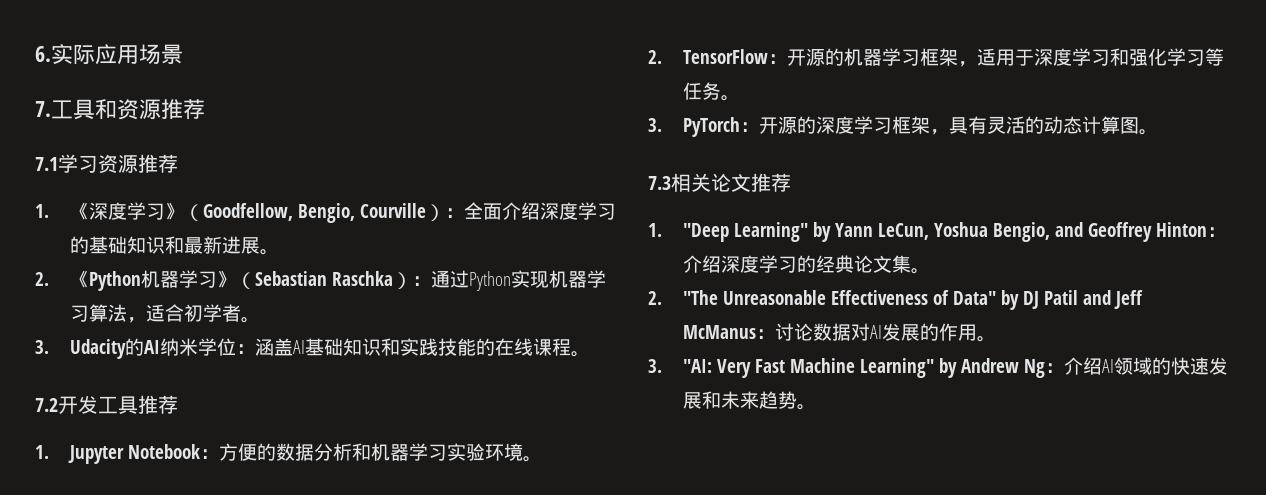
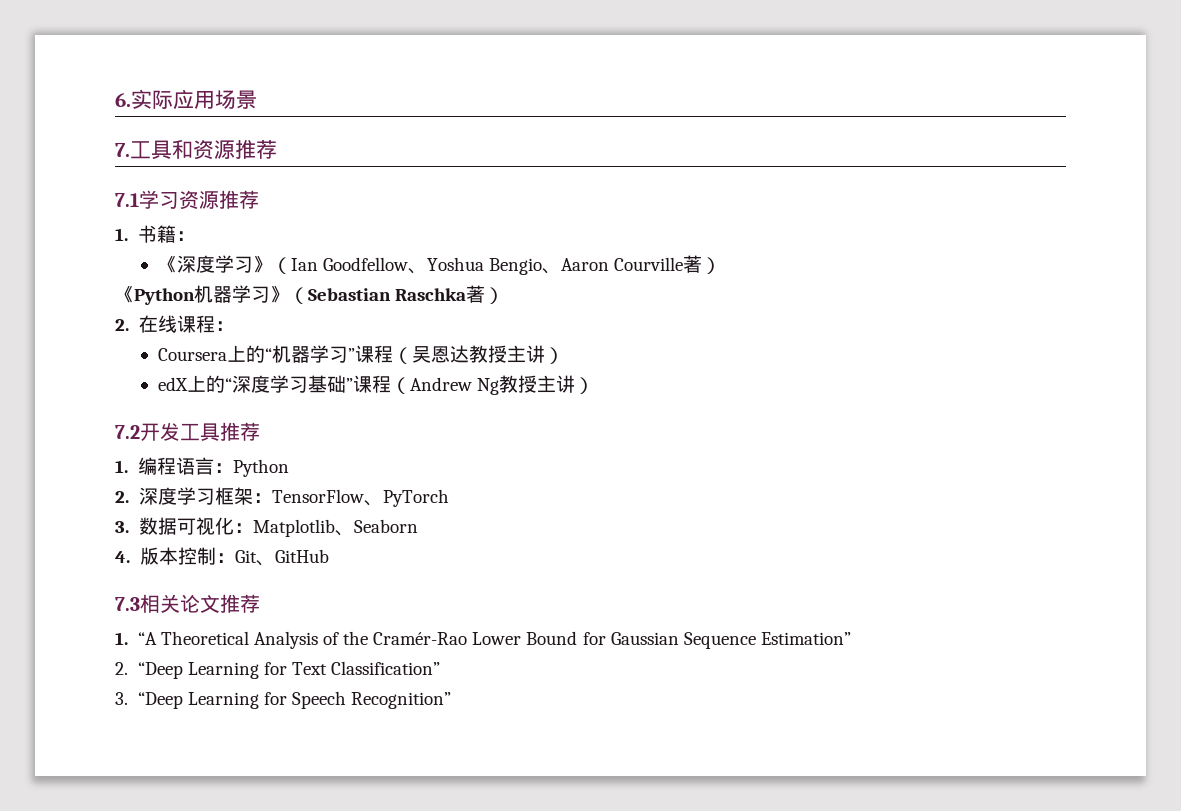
(49, 211) none -> [137,225,195,243] 书籍： //
[203,202,617,223] [70,236,280,255] [35,272,49,286] Goodfellow, Bengio, Courville）：全面介绍深度学习的基础知识和最新进展。 // 2. -> [291,255,722,275] Ian Goodfellow、Yoshua Bengio、Aaron Courville著） //
[393,270,607,291] [70,304,261,323] [35,338,591,359] ）：通过Python实现机器学习算法，适合初学者。 // 3. Udacity的AI纳米学位：涵盖AI基础知识和实践技能的在线课程。 -> [466,285,505,304] [115,315,234,333] [158,345,565,364] [158,375,595,395] 著） // 2.在线课程： // Coursera上的“机器学习”课程（吴恩达教授主讲） // edX上的“深度学习基础”课程（Andrew Ng教授主讲）
[68,443,543,464] [648,48,1225,67] [683,82,741,101] [648,116,1159,137] Jupyter Notebook：方便的数据分析和机器学习实验环境。 // 2. TensorFlow：开源的机器学习框架，适用于深度学习和强化学习等任务。 // 3. PyTorch：开源的深度学习框架，具有灵活的动态计算图。 -> [137,457,289,477] [115,487,449,507] [115,517,418,537] [115,547,329,566] 编程语言：Python // 2.深度学习框架：TensorFlow、PyTorch // 3.数据可视化：Matplotlib、Seaborn // 4.版本控制：Git、GitHub
[683,222,1227,242] [683,255,931,274] [648,290,1144,310] [683,323,997,342] [648,357,1229,378] [683,391,817,410] "Deep Learning" by Yann LeCun, Yoshua Bengio, and Geoffrey Hinton：介绍深度学习的经典论文集。 // 2. "The Unreasonable Effectiveness of Data" by DJ Patil and Jeff McManus：讨论数据对AI发展的作用。 // 3. "AI: Very Fast Machine Learning" by Andrew Ng：介绍AI领域的快速发展和未来趋势。 -> [137,631,851,649] [115,661,441,679] [115,691,452,709] “A Theoretical Analysis of the Cramér-Rao Lower Bound for Gaussian Sequence Estimation” // 2. “Deep Learning for Text Classification” // 3. “Deep Learning for Speech Recognition”

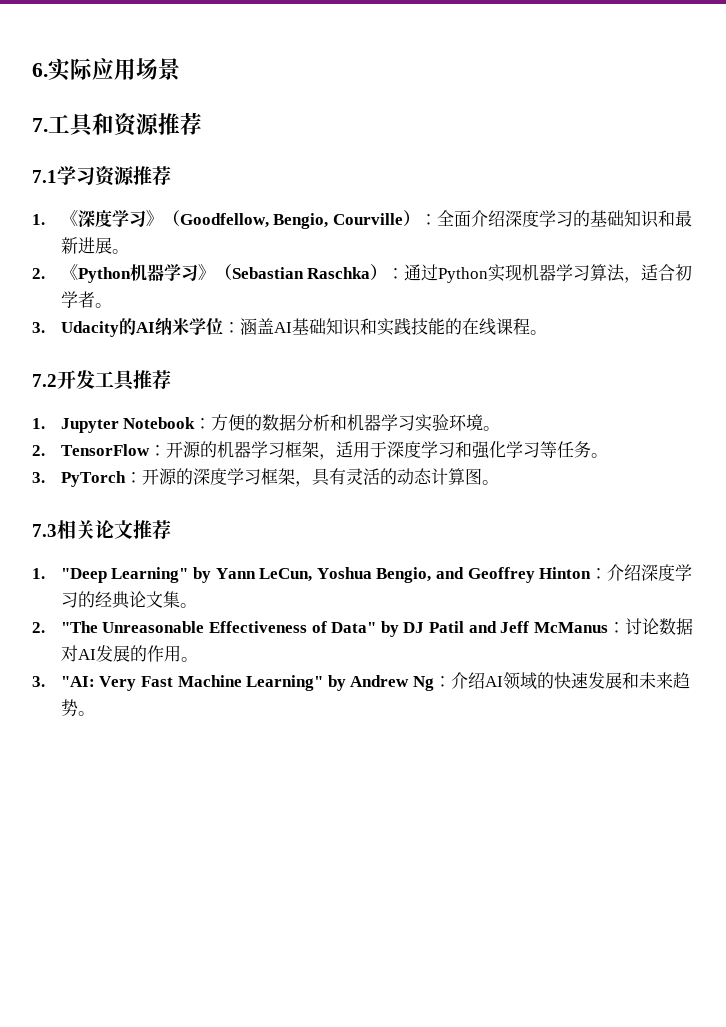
[137,225,195,243] 书籍： // -> (45, 219) none
[291,255,722,275] Ian Goodfellow、Yoshua Bengio、Aaron Courville著） // -> [179,210,693,229] [60,237,129,254] [32,268,45,279] Goodfellow, Bengio, Courville）：全面介绍深度学习的基础知识和最新进展。 // 2.
[466,285,505,304] [115,315,234,333] [158,345,565,364] [158,375,595,395] 著） // 2.在线课程： // Coursera上的“机器学习”课程（吴恩达教授主讲） // edX上的“深度学习基础”课程（Andrew Ng教授主讲） -> [370,264,693,283] [60,291,112,308] [32,317,547,337] ）：通过Python实现机器学习算法，适合初学者。 // 3. Udacity的AI纳米学位：涵盖AI基础知识和实践技能的在线课程。
[137,457,289,477] [115,487,449,507] [115,517,418,537] [115,547,329,566] 编程语言：Python // 2.深度学习框架：TensorFlow、PyTorch // 3.数据可视化：Matplotlib、Seaborn // 4.版本控制：Git、GitHub -> [60,414,501,433] [32,441,608,460] [32,468,499,487] Jupyter Notebook：方便的数据分析和机器学习实验环境。 // 2. TensorFlow：开源的机器学习框架，适用于深度学习和强化学习等任务。 // 3. PyTorch：开源的深度学习框架，具有灵活的动态计算图。
[137,631,851,649] [115,661,441,679] [115,691,452,709] “A Theoretical Analysis of the Cramér-Rao Lower Bound for Gaussian Sequence Estimation” // 2. “Deep Learning for Text Classification” // 3. “Deep Learning for Speech Recognition” -> [60,564,693,583] [60,591,197,609] [32,618,693,637] [60,645,198,662] [32,672,691,691] [60,699,95,716] "Deep Learning" by Yann LeCun, Yoshua Bengio, and Geoffrey Hinton：介绍深度学习的经典论文集。 // 2. "The Unreasonable Effectiveness of Data" by DJ Patil and Jeff McManus：讨论数据对AI发展的作用。 // 3. "AI: Very Fast Machine Learning" by Andrew Ng：介绍AI领域的快速发展和未来趋势。

